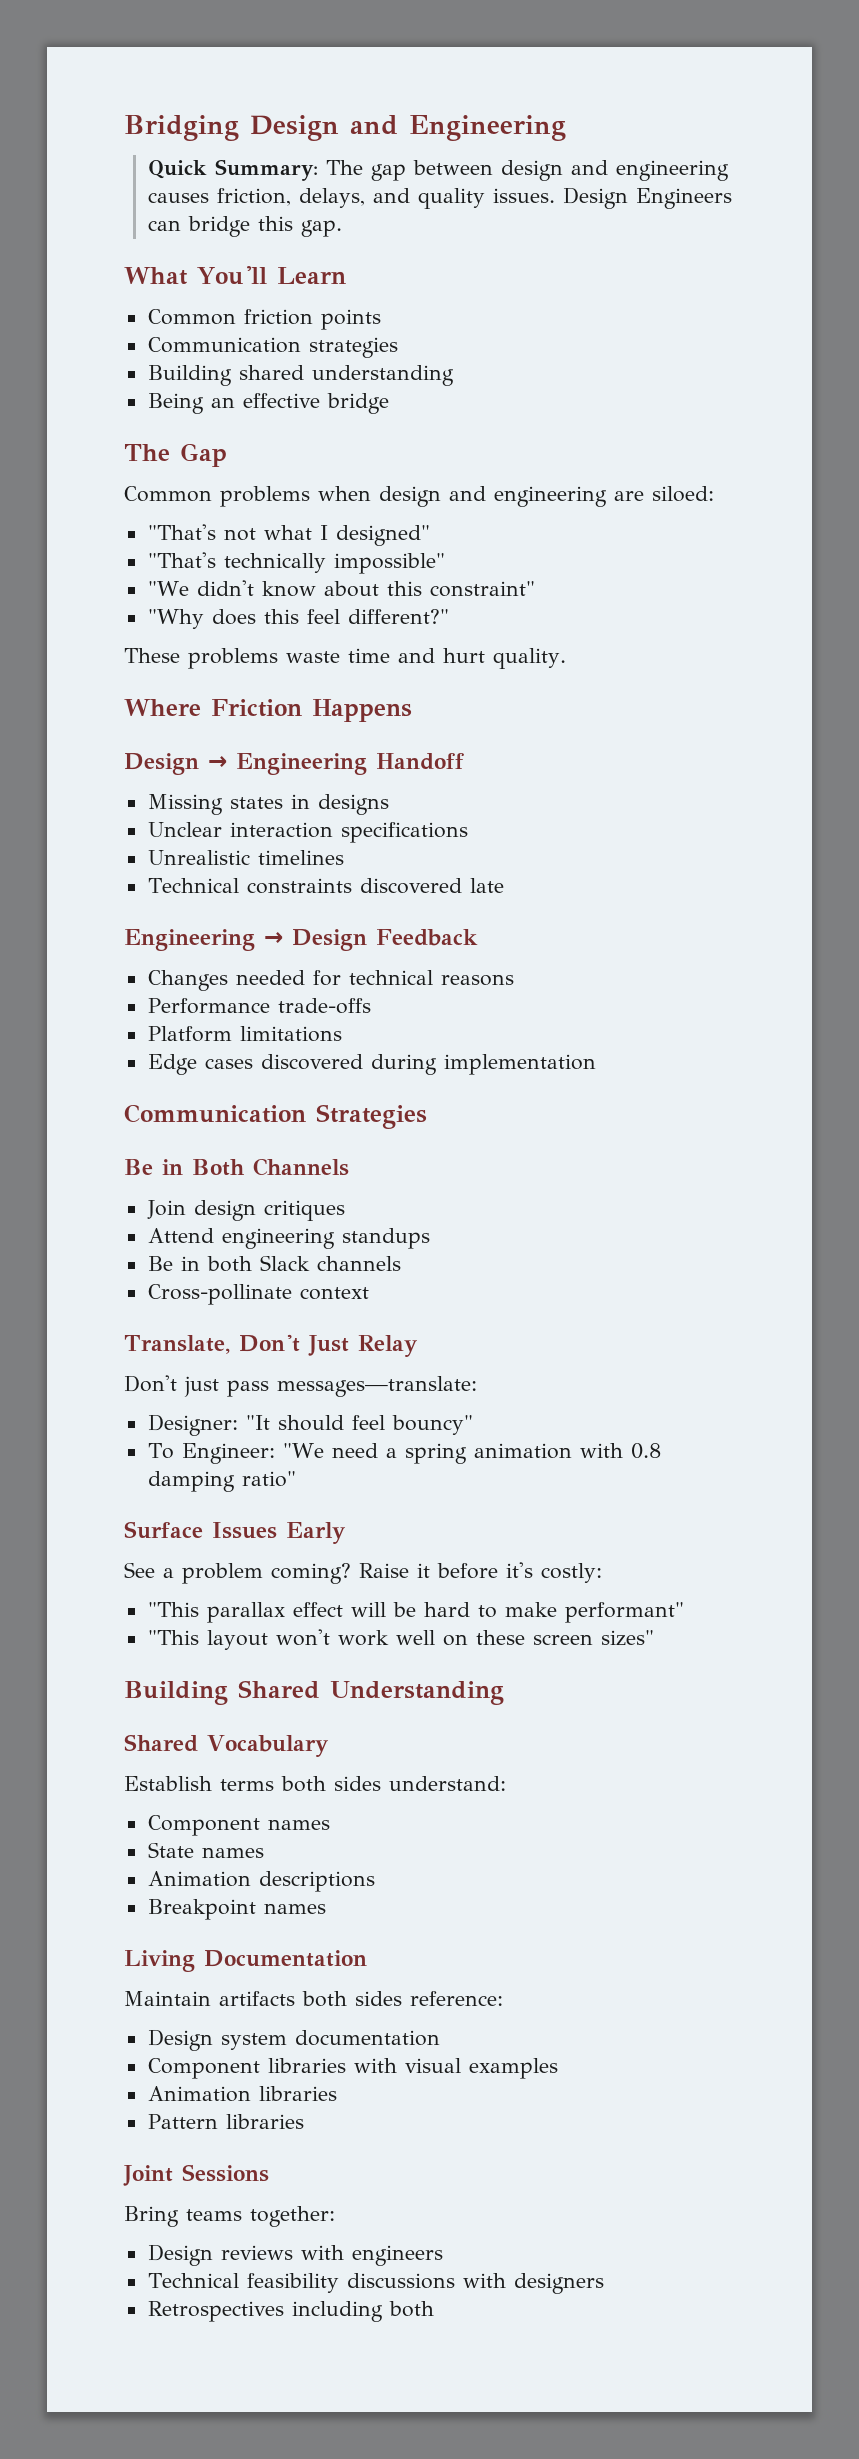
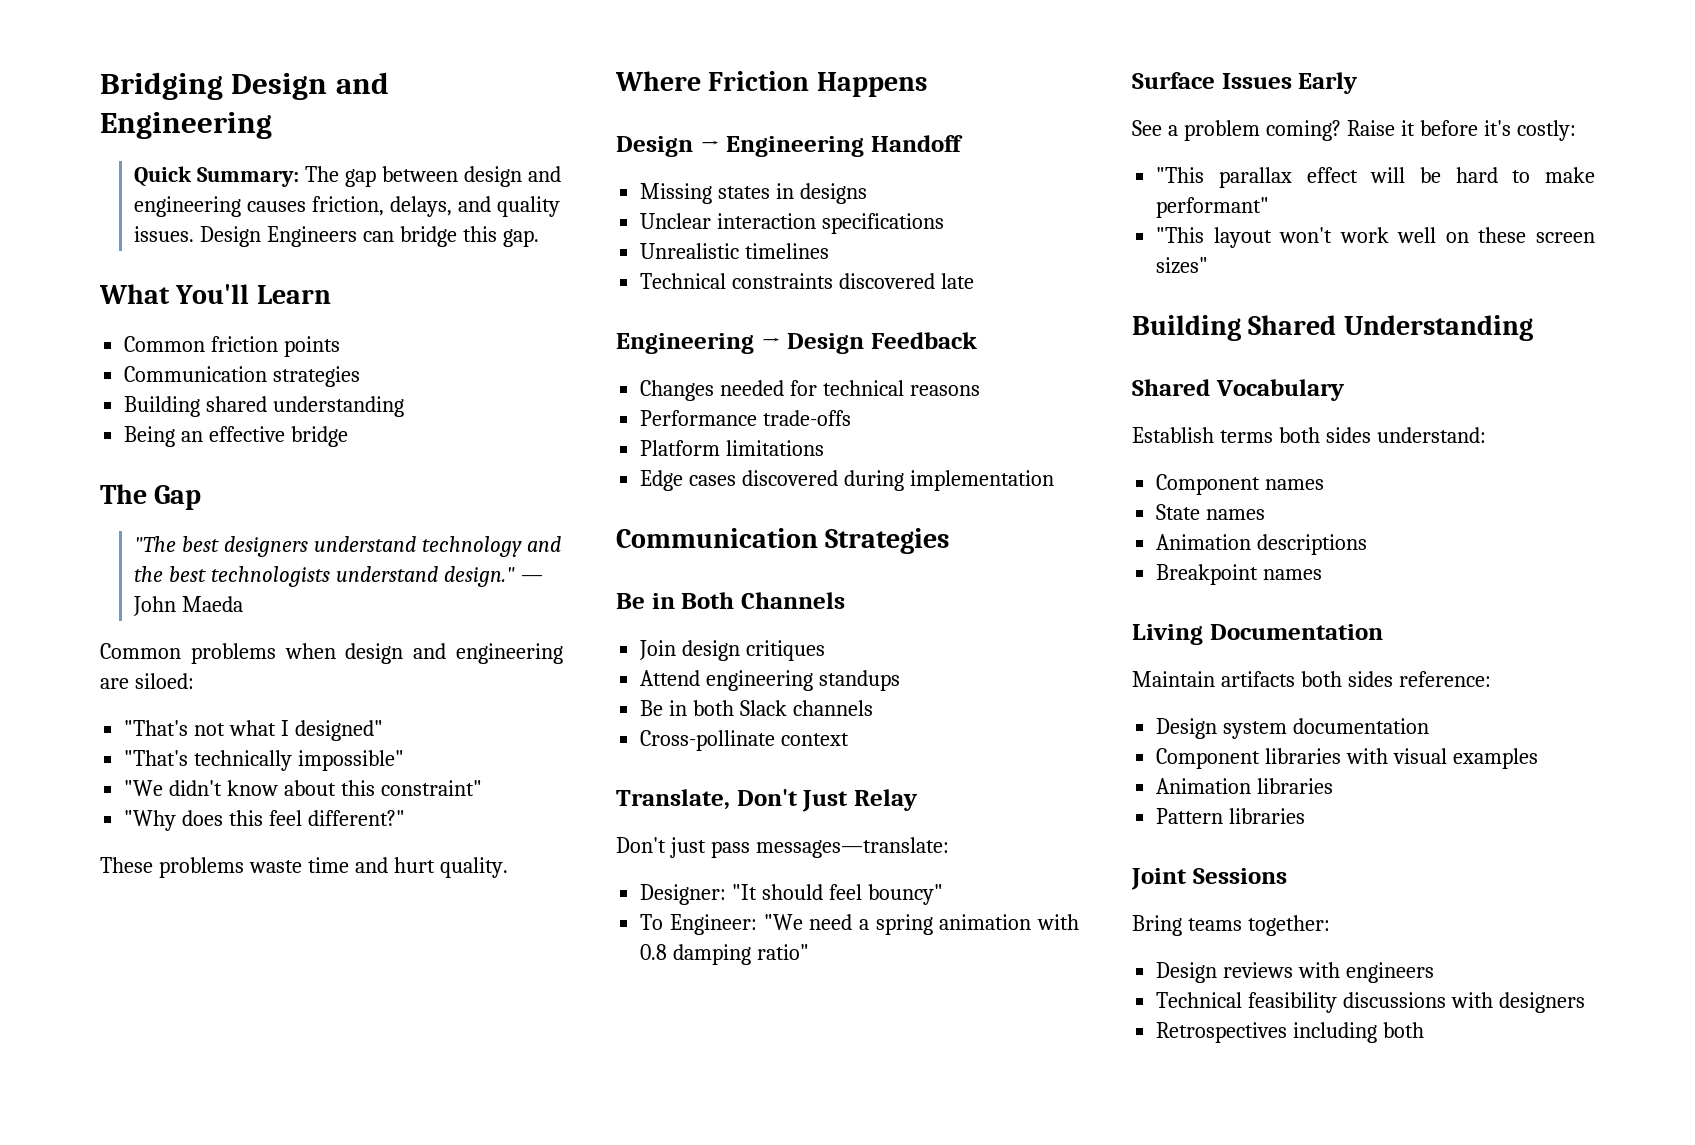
(227, 455) none -> [133,536,561,557] [133,566,543,587] [132,596,243,616] // "The best designers understand technology and the best technologists understand design." — John Maeda

